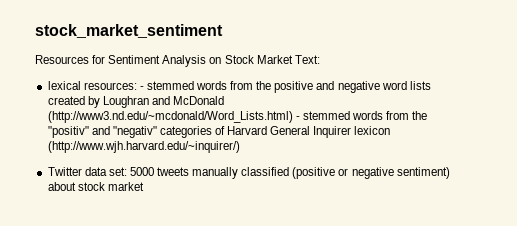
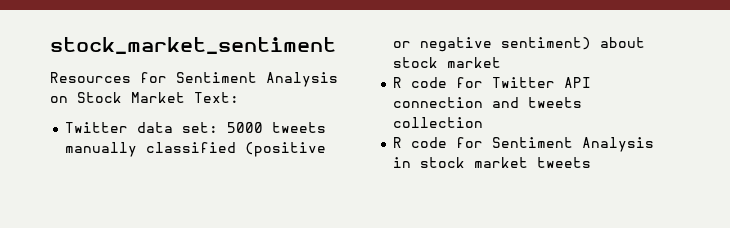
[47,81,431,93] [47,96,225,108] [47,111,428,123] [47,126,391,138] [47,141,240,153] // lexical resources: - stemmed words from the positive and negative word lists created by Loughran and McDonald (http://www3.nd.edu/~mcdonald/Word_Lists.html) - stemmed words from the "positiv" and "negativ" categories of Harvard General Inquirer lexicon (http://www.wjh.harvard.edu/~inquirer/) -> (239, 97) none
(144, 186) none -> [393,77,592,88] [393,97,583,108] [393,117,484,128] [393,137,655,152] [393,157,592,168] // R code for Twitter API connection and tweets collection // R code for Sentiment Analysis in stock market tweets

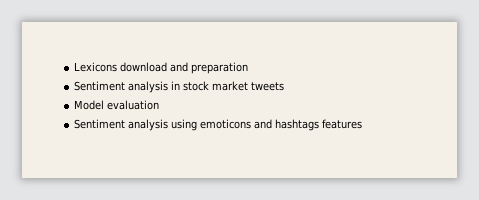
[50,37,336,54] [50,72,338,87] [50,92,239,103] [65,122,327,133] [65,142,327,157] [393,37,646,52] [393,57,502,68] [393,77,592,88] [393,97,583,108] [393,117,484,128] [393,137,655,152] [393,157,592,168] stock_market_sentiment // Resources for Sentiment Analysis on Stock Market Text: // Twitter data set: 5000 tweets manually classified (positive or negative sentiment) about stock market // R code for Twitter API connection and tweets collection // R code for Sentiment Analysis in stock market tweets -> [73,62,248,74] [73,81,284,93] [73,100,159,110] [73,119,362,131] Lexicons download and preparation // Sentiment analysis in stock market tweets // Model evaluation // Sentiment analysis using emoticons and hashtags features

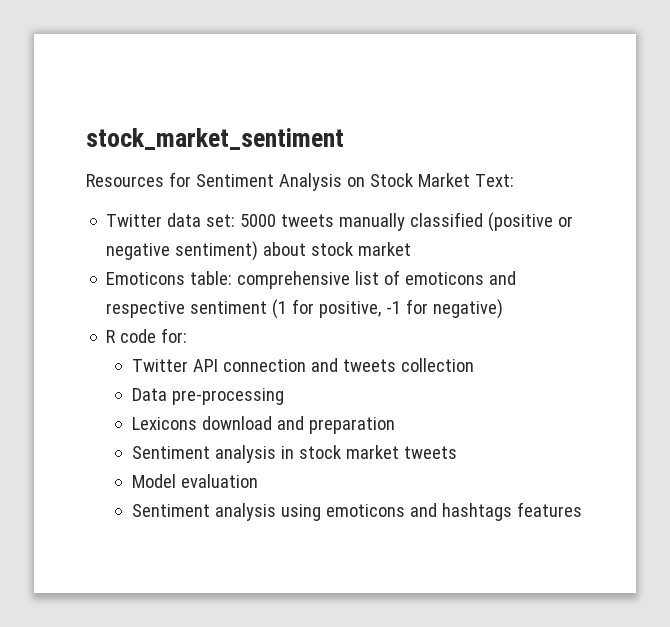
(73, 67) none -> [86,128,344,150] [86,172,514,191] [106,212,574,232] [106,241,412,261] [106,270,517,289] [106,299,504,319] [106,328,188,343] [131,358,474,372] [131,388,284,405] stock_market_sentiment // Resources for Sentiment Analysis on Stock Market Text: // Twitter data set: 5000 tweets manually classified (positive or negative sentiment) about stock market // Emoticons table: comprehensive list of emoticons and respective sentiment (1 for positive, -1 for negative) // R code for: // Twitter API connection and tweets collection // Data pre-processing //

